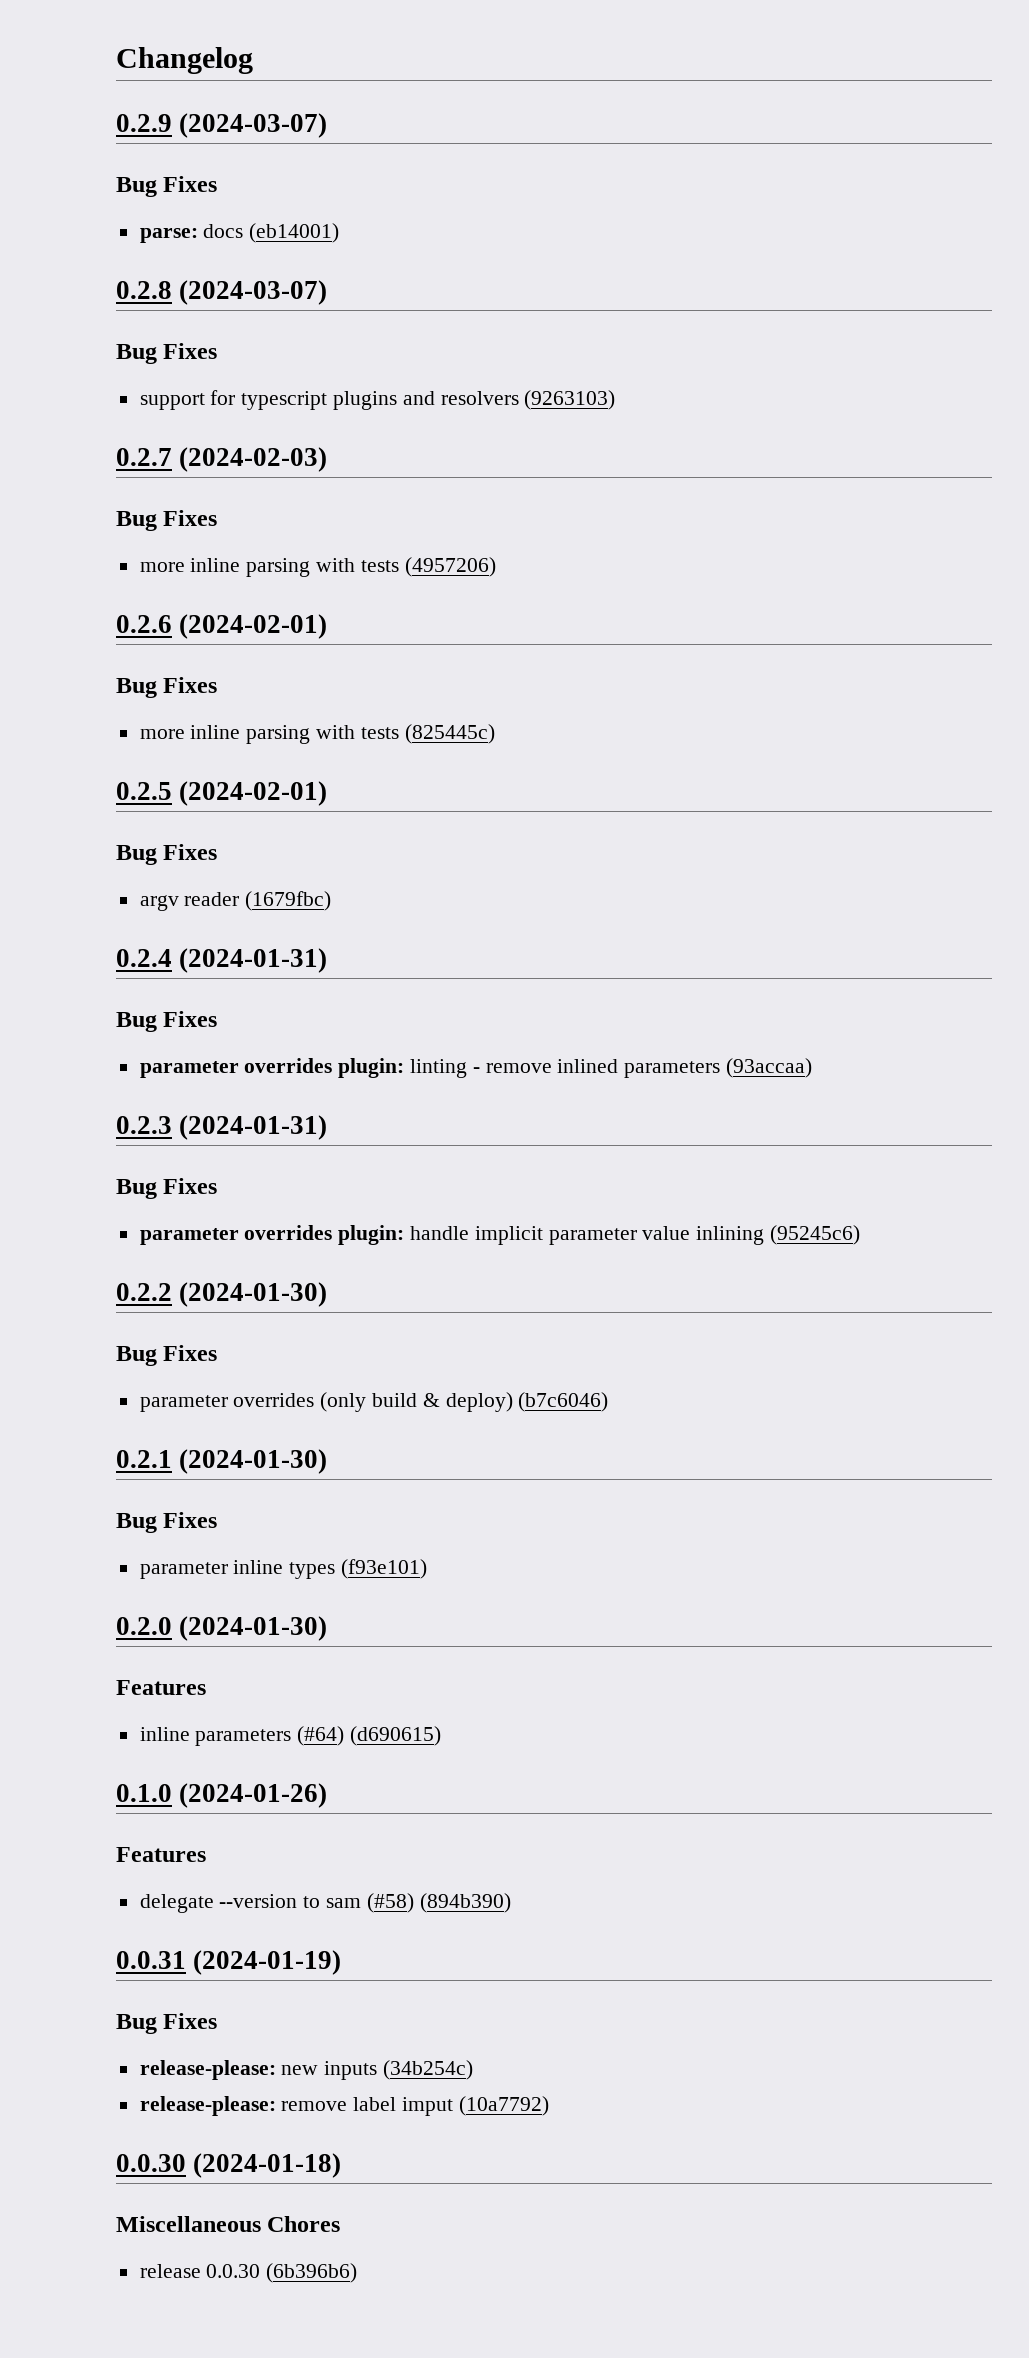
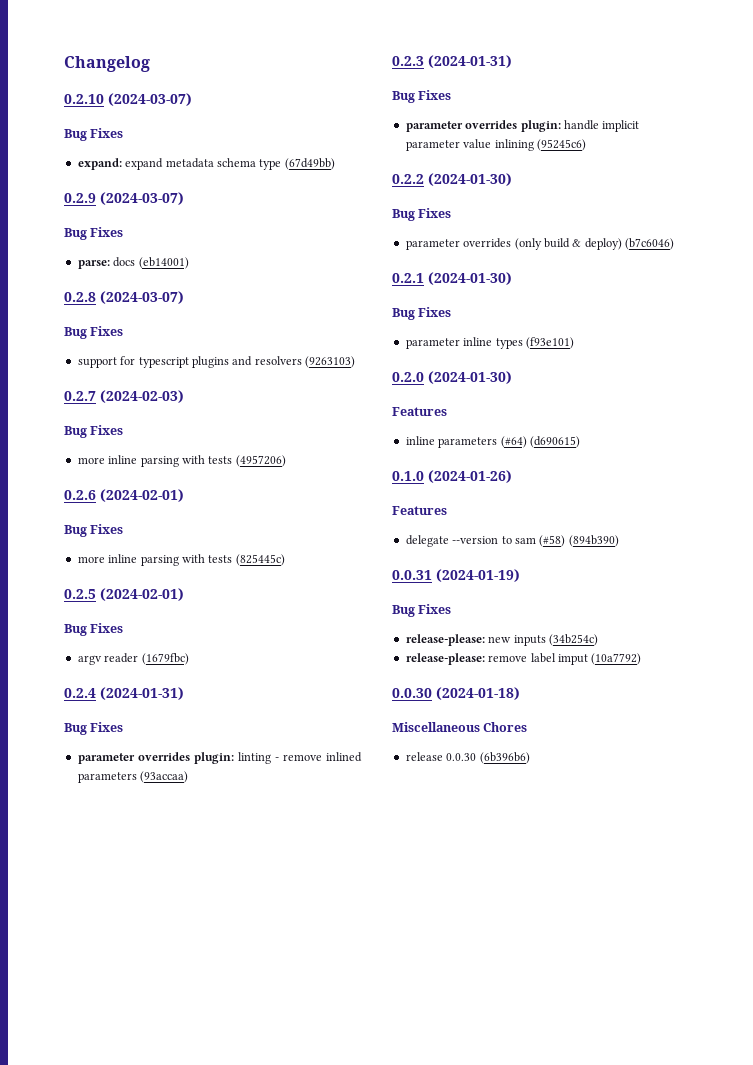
(253, 60) none -> [64,93,192,106] [64,128,124,141] [77,158,335,170] // 0.2.10 (2024-03-07) // Bug Fixes // expand: expand metadata schema type (67d49bb)

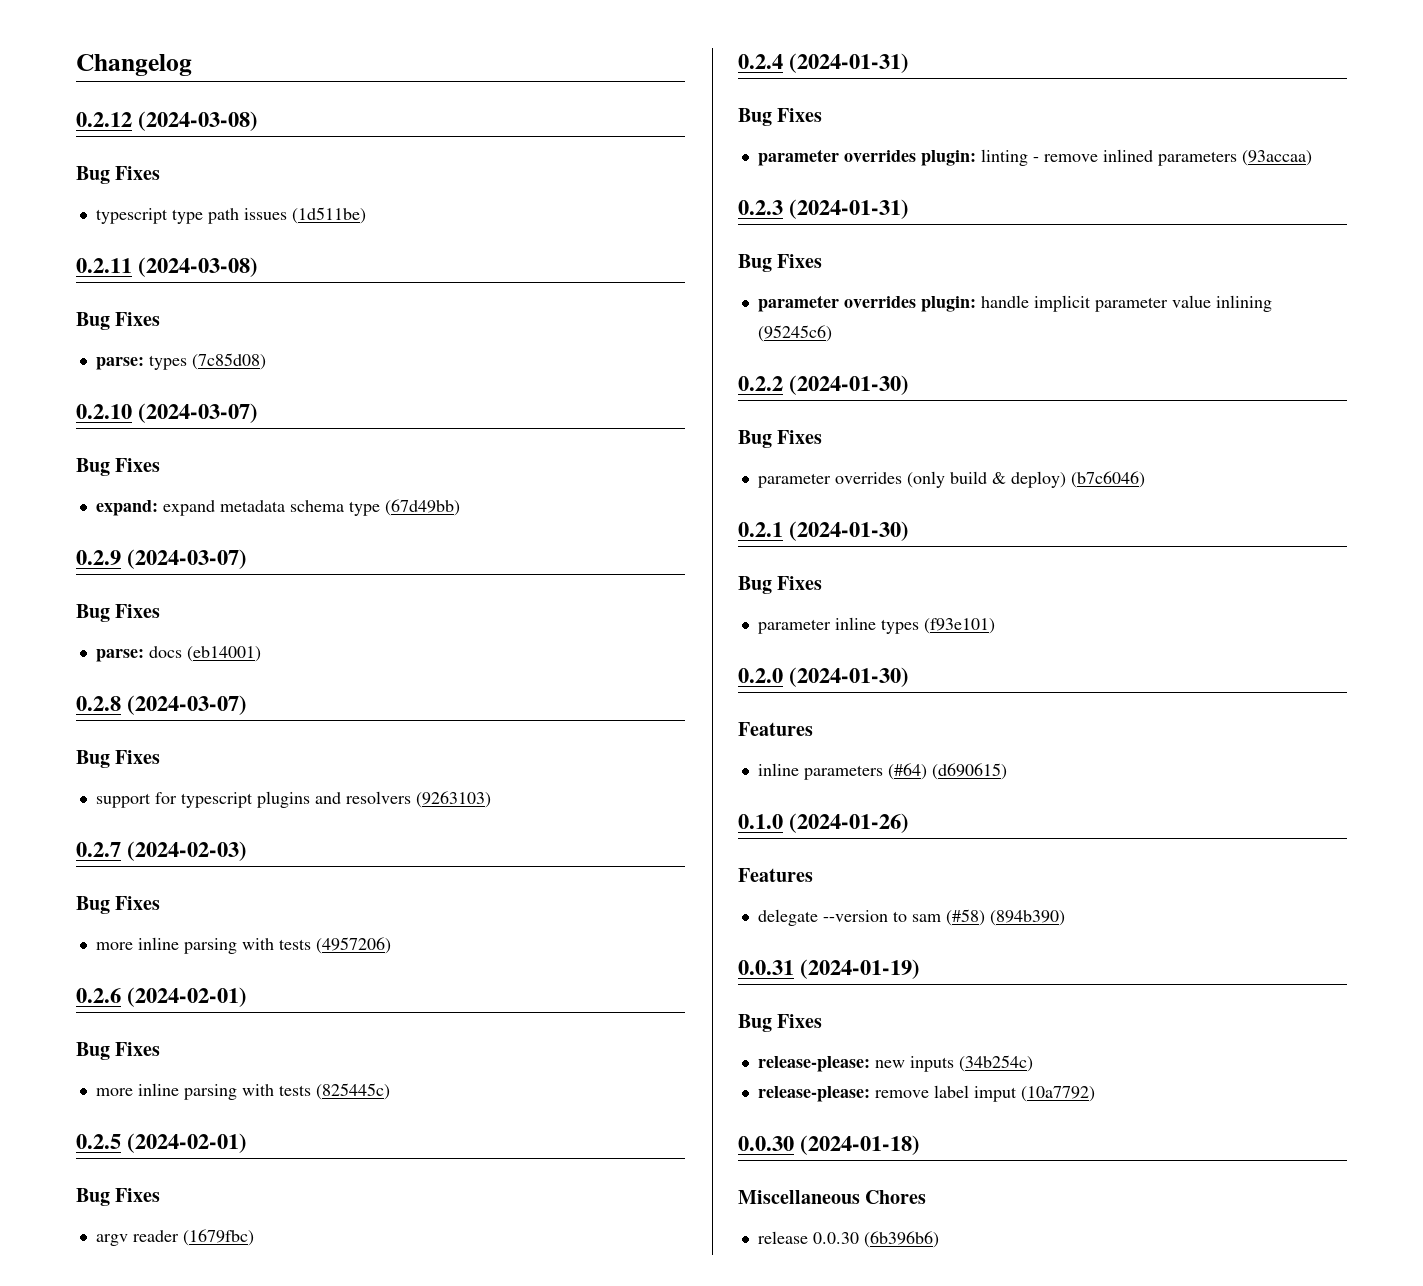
(150, 64) none -> [76,111,259,131] [76,166,161,184] [95,207,366,224] [76,257,259,277] [76,312,161,330] [95,353,266,370] // 0.2.12 (2024-03-08) // Bug Fixes // typescript type path issues (1d511be) // 0.2.11 (2024-03-08) // Bug Fixes // parse: types (7c85d08)

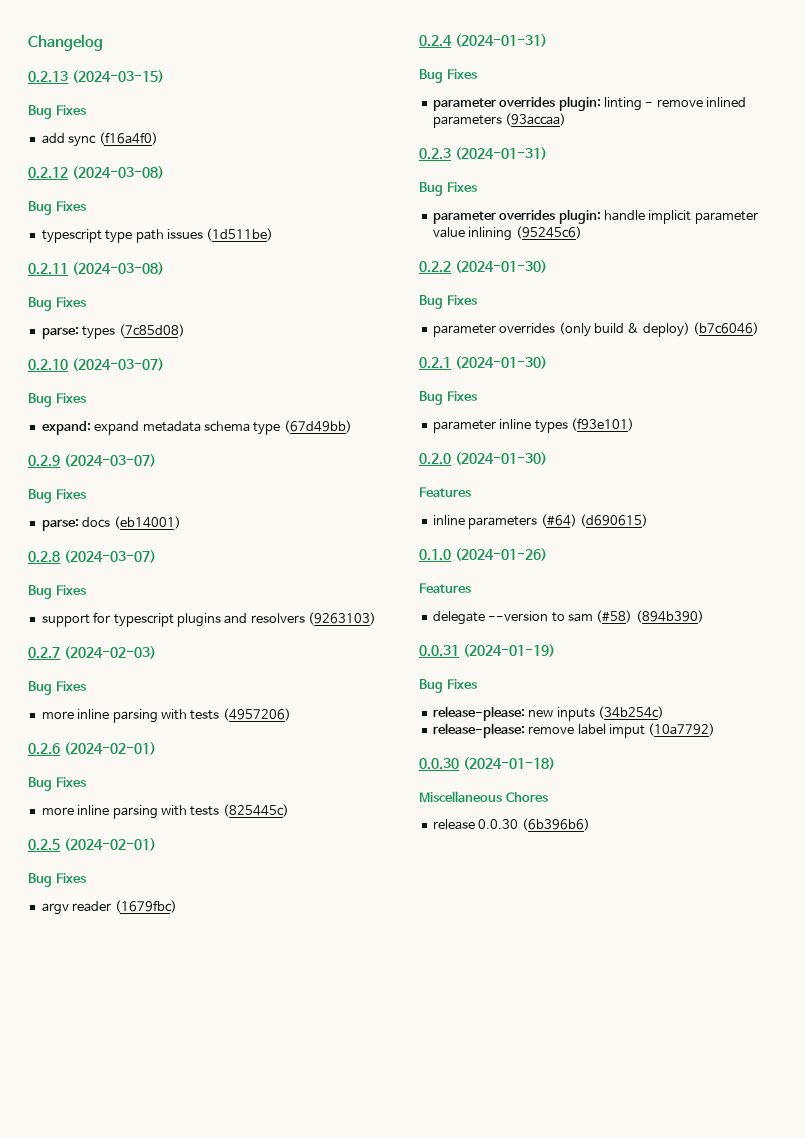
(192, 65) none -> [28,70,164,83] [28,105,86,119] [41,132,158,147] // 0.2.13 (2024-03-15) // Bug Fixes // add sync (f16a4f0)

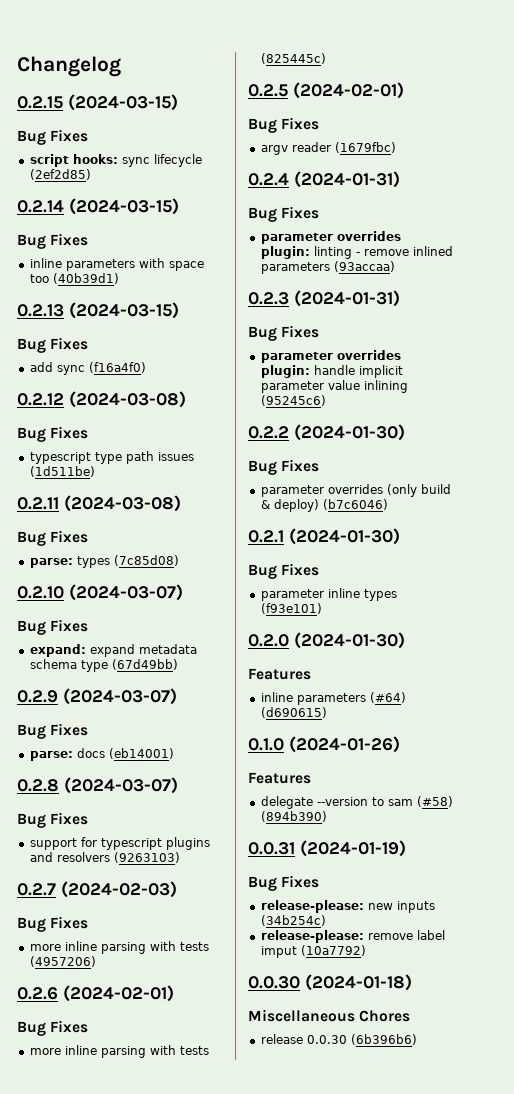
(103, 42) none -> [17,94,178,111] [17,129,89,145] [29,154,202,167] [29,169,91,180] [17,198,179,215] [17,233,89,249] [29,258,204,271] [29,273,119,284] // 0.2.15 (2024-03-15) // Bug Fixes // script hooks: sync lifecycle (2ef2d85) // 0.2.14 (2024-03-15) // Bug Fixes // inline parameters with space too (40b39d1)

